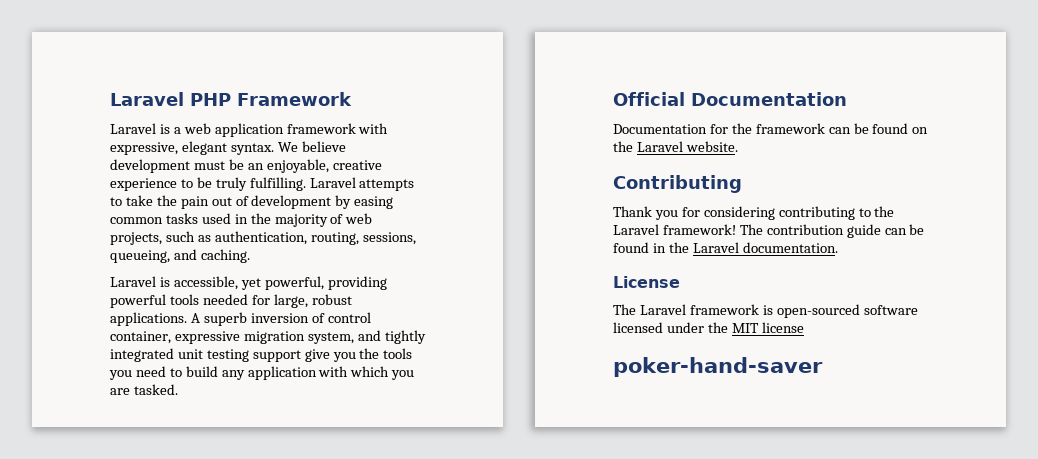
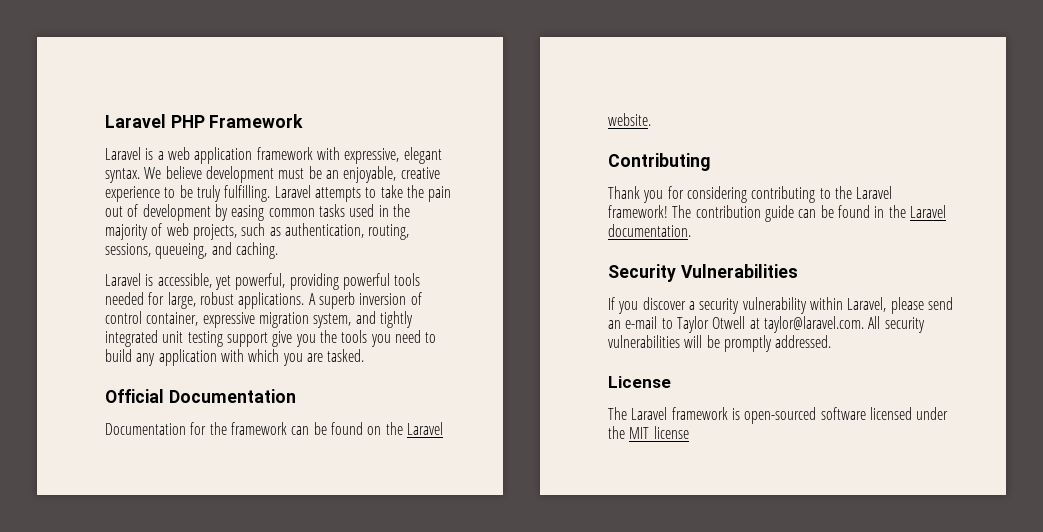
(838, 247) none -> [608,264,798,282] [608,297,953,314] [608,316,925,333] [608,335,832,352] // Security Vulnerabilities // If you discover a security vulnerability within Laravel, please send an e-mail to Taylor Otwell at taylor@laravel.com. All security vulnerabilities will be promptly addressed.
[613,357,823,377] // poker-hand-saver -> (689, 432) none

